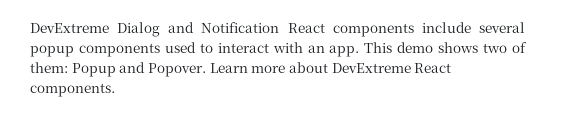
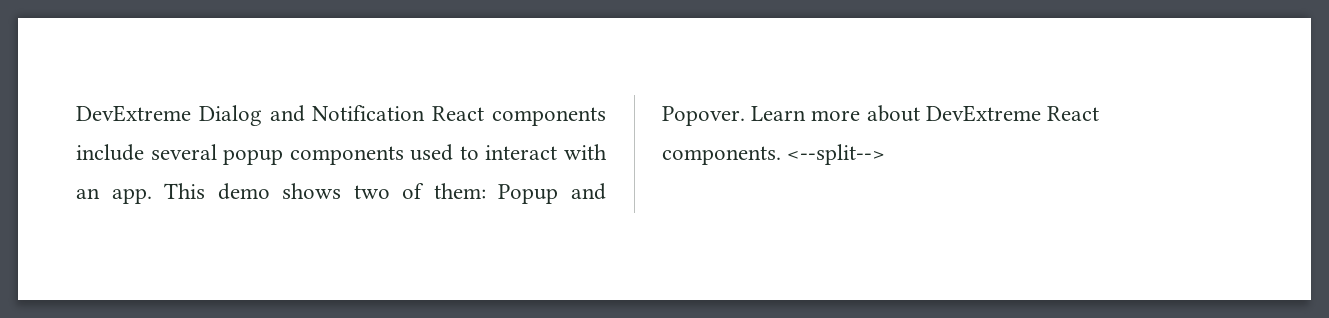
(115, 90) none -> [787,144,886,165] <--split-->

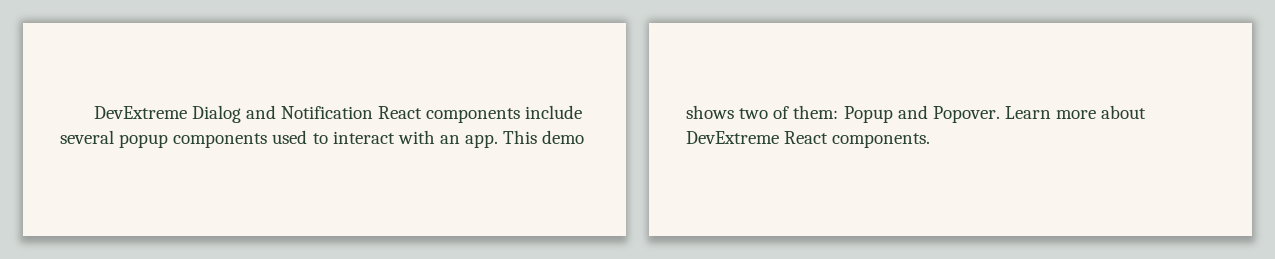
[787,144,886,165] <--split--> -> (931, 140) none

